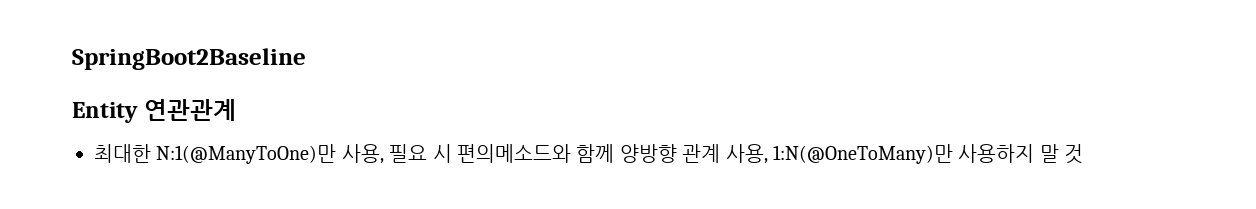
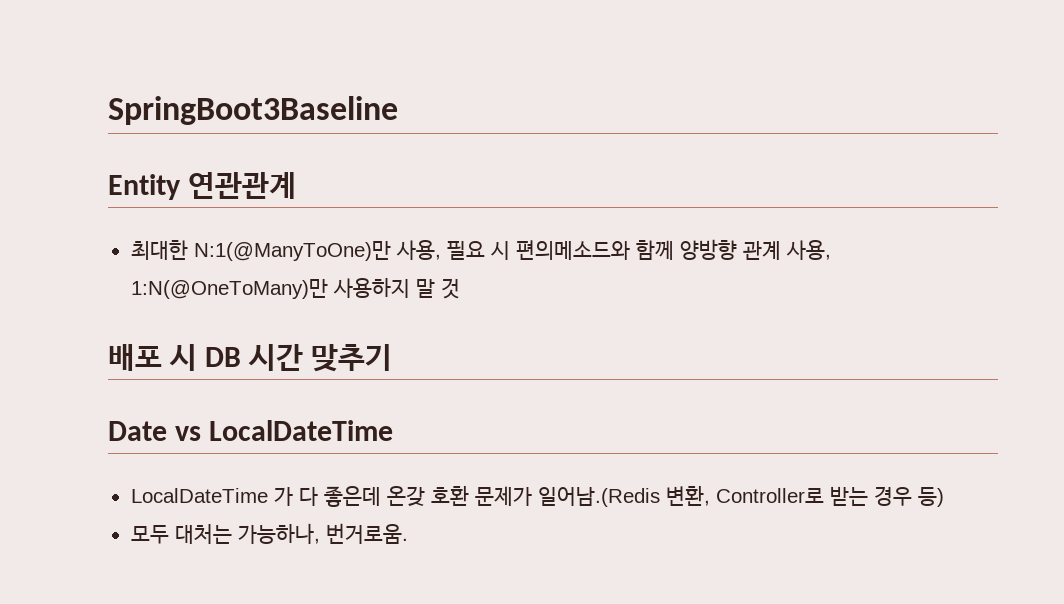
[72,48,306,70] SpringBoot2Baseline -> [108,96,398,125] SpringBoot3Baseline
(1084, 154) none -> [108,344,392,372] [108,420,393,441] [130,485,944,507] [130,523,408,544] // 배포 시 DB 시간 맞추기 // Date vs LocalDateTime // LocalDateTime 가 다 좋은데 온갖 호환 문제가 일어남.(Redis 변환, Controller로 받는 경우 등) // 모두 대처는 가능하나, 번거로움.

